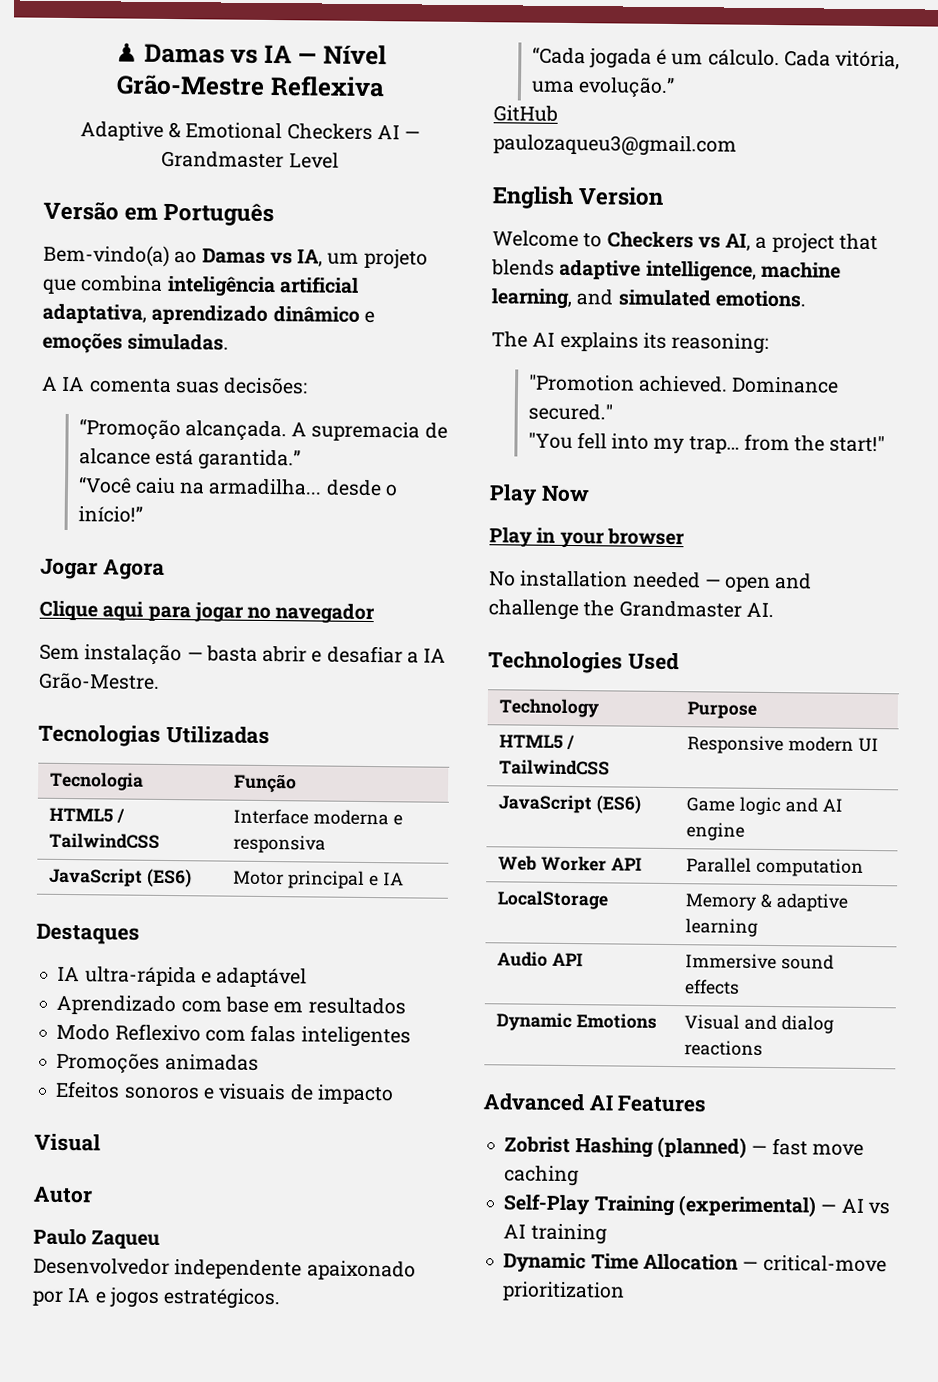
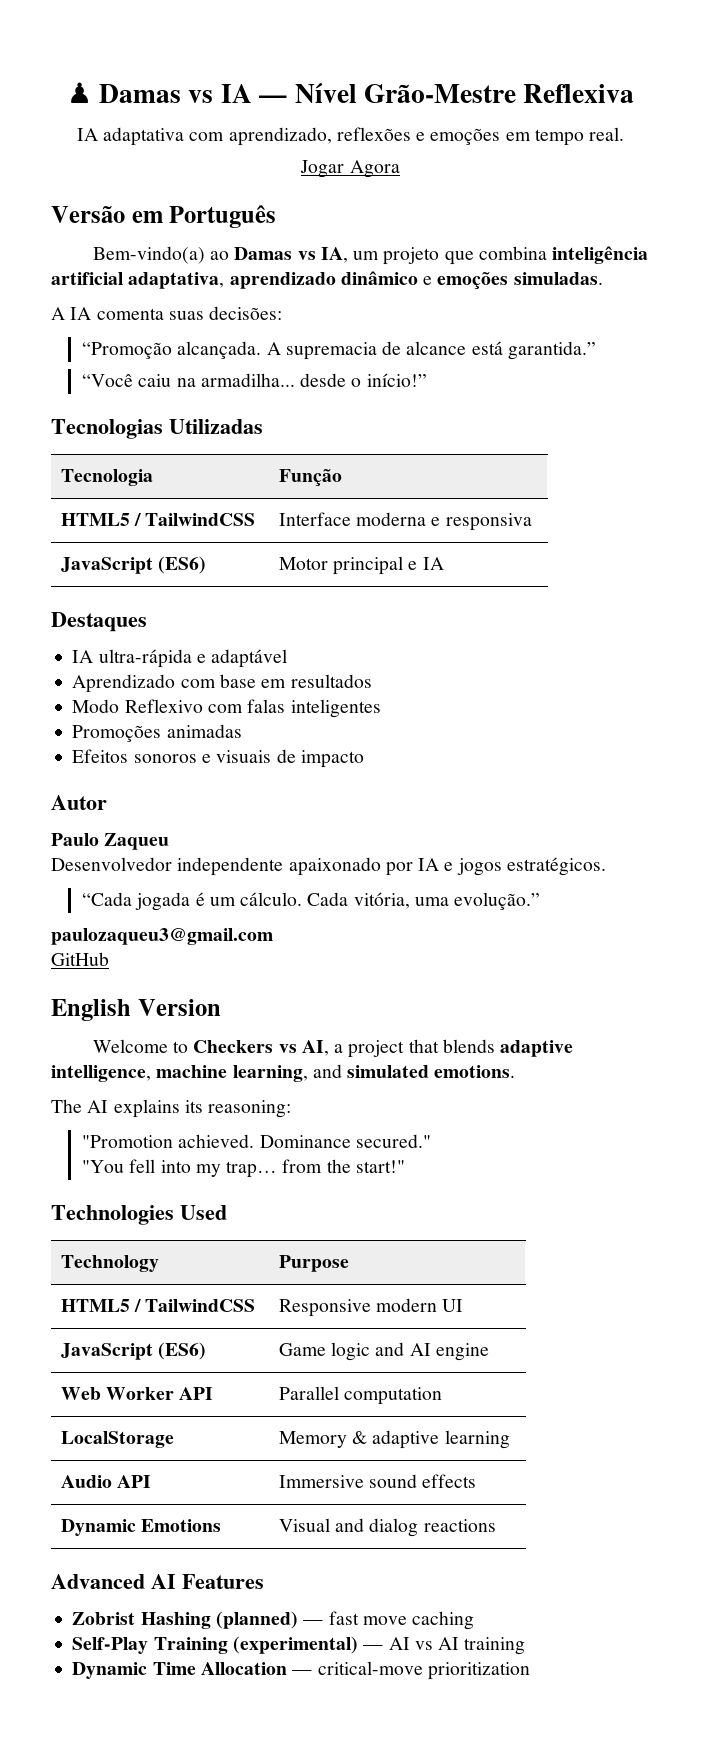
[79,121,421,141] [161,150,339,169] Adaptive & Emotional Checkers AI — Grandmaster Level -> [76,127,625,146] [300,160,400,178] IA adaptativa com aprendizado, reflexões e emoções em tempo real. // Jogar Agora
[40,558,165,580] [39,600,376,625] [39,643,447,666] [39,672,160,690] // Jogar Agora // Clique aqui para jogar no navegador // Sem instalação — basta abrir e desafiar a IA Grão-Mestre. -> (427, 380) none
[34,1133,101,1152] // Visual -> (364, 759) none
(675, 88) none -> [51,928,273,945] // paulozaqueu3@gmail.com
[493,134,737,157] // paulozaqueu3@gmail.com -> (109, 959) none
[489,484,590,506] [489,527,685,549] [489,570,813,592] [488,599,774,621] // Play Now // Play in your browser // No installation needed — open and challenge the Grandmaster AI. -> (405, 1166) none

